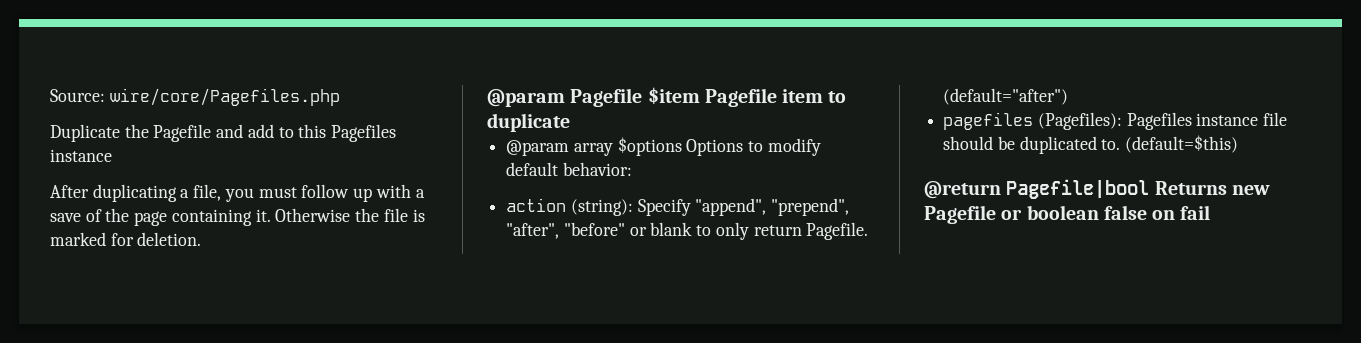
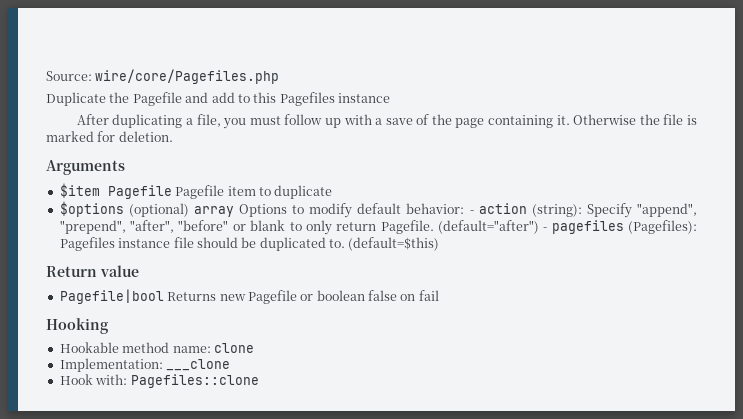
[487,87,700,107] @param Pagefile $item -> [46,160,125,175] [59,183,172,199] Arguments // $item Pagefile
[506,137,682,156] @param array $options -> [59,201,234,217] $options (optional) array
(632, 169) // -> [469,210,474,214] -
(1069, 96) // -> [543,227,548,231] -
[924,181,1001,199] @return -> [46,265,139,277] Return value //
(1211, 212) none -> [46,318,109,334] [59,342,254,353] [59,358,231,372] [59,374,259,388] // Hooking // Hookable method name: clone // Implementation: ___clone // Hook with: Pagefiles::clone

